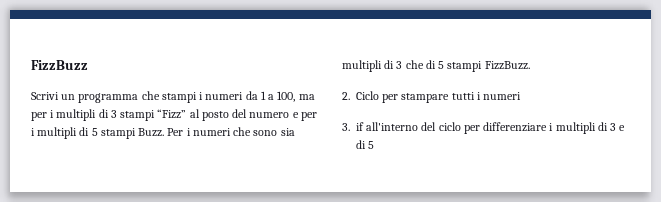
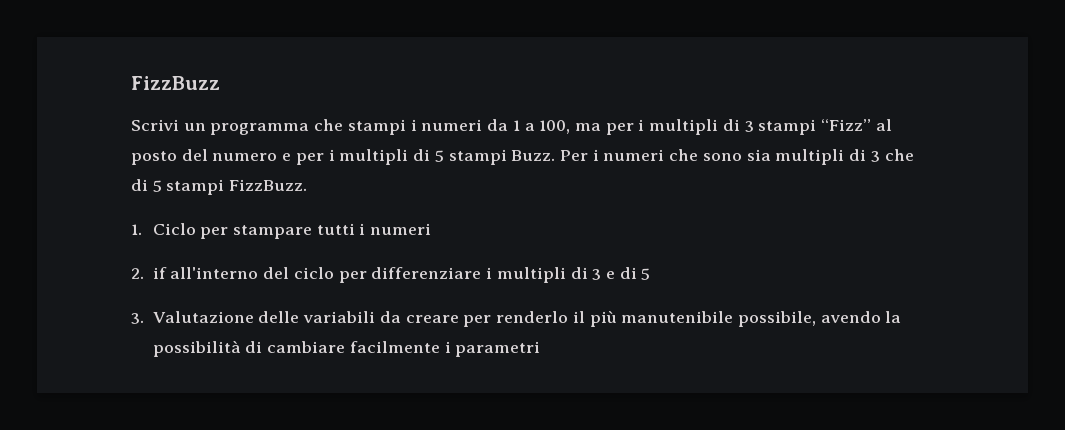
[342,92,350,100] 2. -> [131,224,142,235] 1.
[342,123,350,131] 3. -> [131,268,144,279] 2.
(375, 145) none -> [131,311,902,327] [152,340,541,357] // 3. Valutazione delle variabili da creare per renderlo il più manutenibile possibile, avendo la possibilità di cambiare facilmente i parametri

